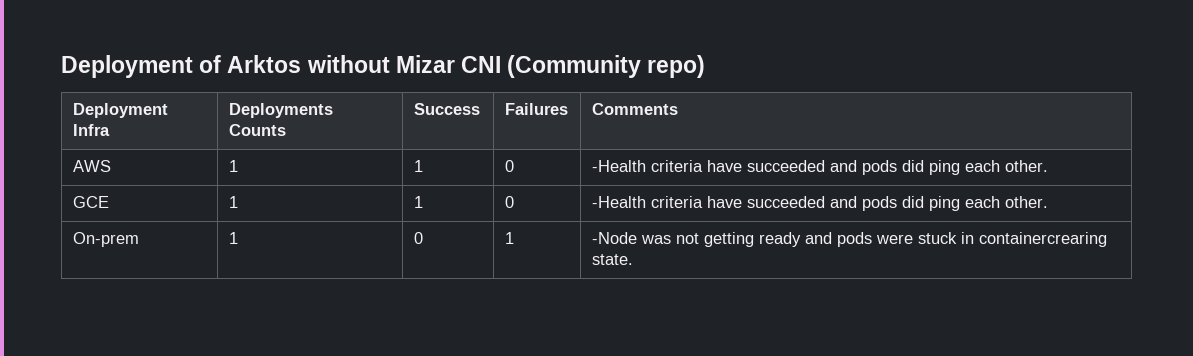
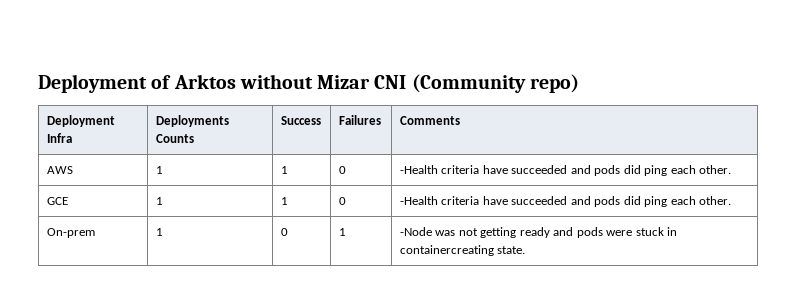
[978,232,1107,247] containercrearing -> [399,245,494,256] containercreating

